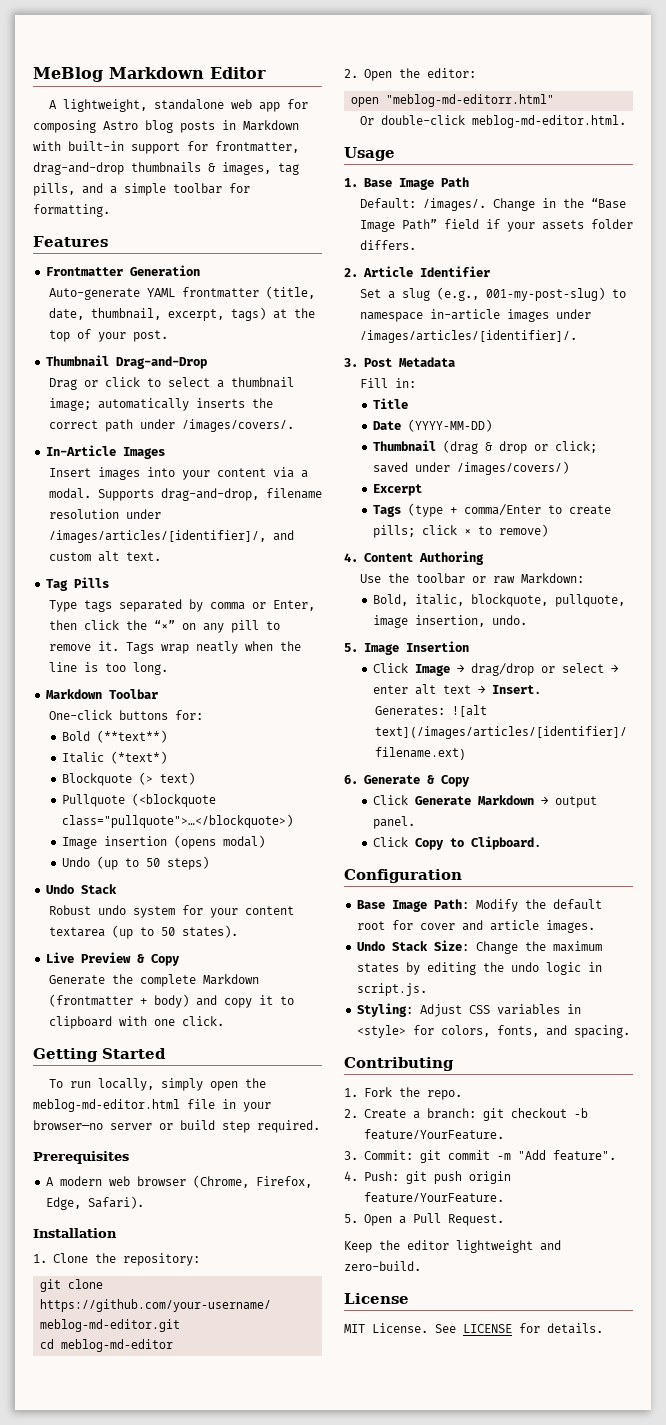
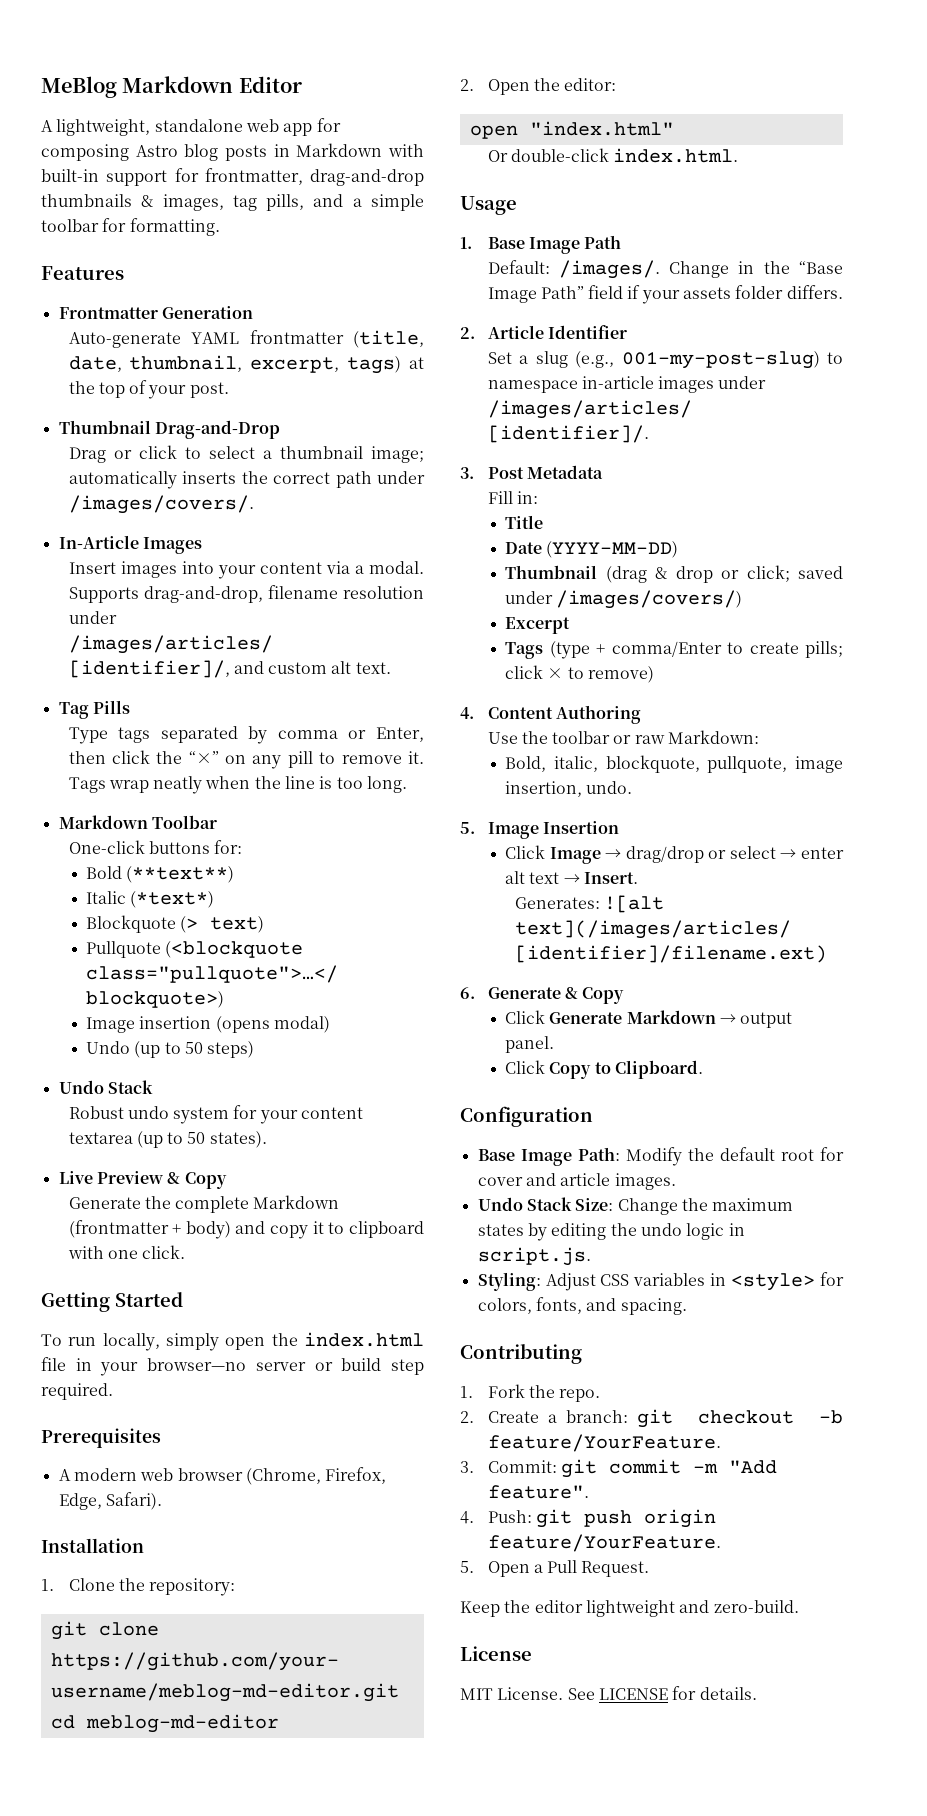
[33,1099,180,1112] meblog-md-editor.html -> [304,1332,424,1347] index.html
[386,94,555,107] "meblog-md-editorr.html" -> [529,121,674,136] "index.html"
[471,115,626,128] meblog-md-editor.html. -> [613,148,739,163] index.html.

